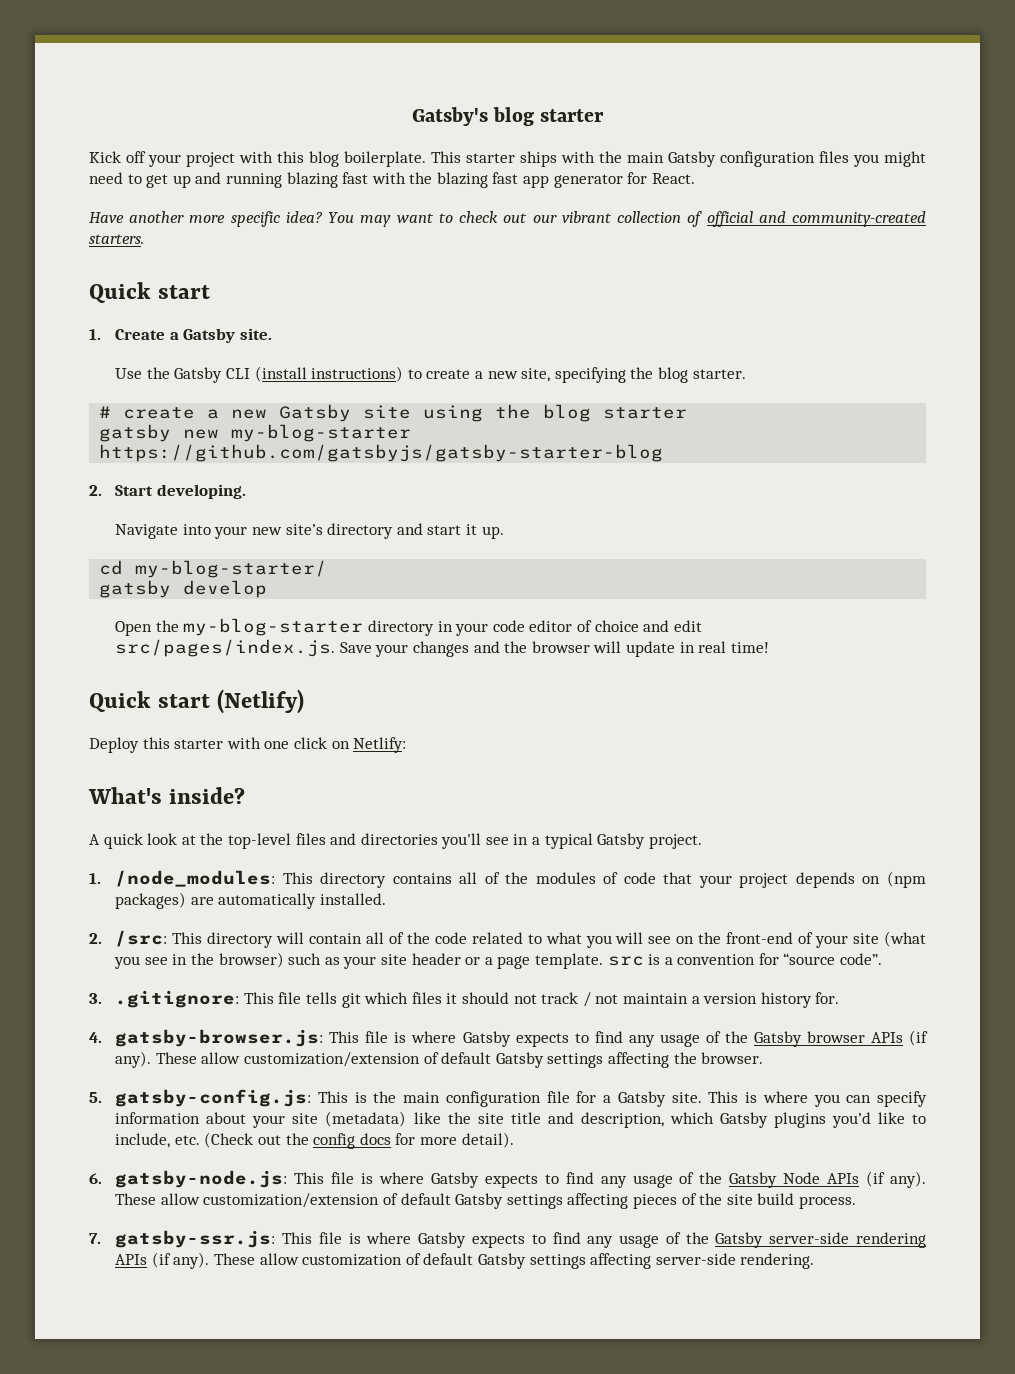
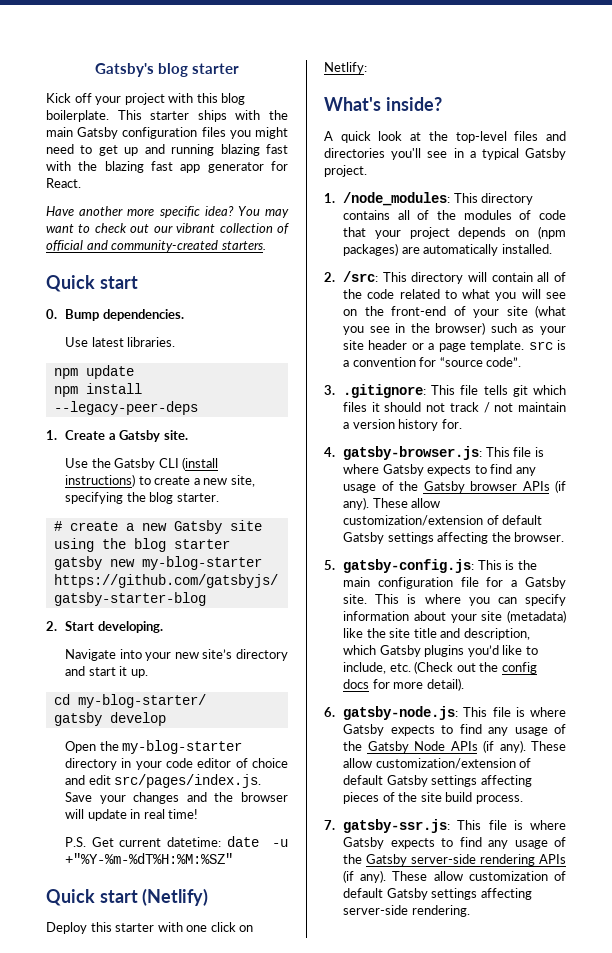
(210, 292) none -> [46,309,184,321] [64,337,176,347] [53,365,134,379] [53,383,142,397] [53,401,198,415] // 0. Bump dependencies. // Use latest libraries. // npm update // npm install --legacy-peer-deps
(769, 647) none -> [64,836,288,847] [64,853,233,864] // P.S. Get current datetime: date -u +"%Y-%m-%dT%H:%M:%SZ"

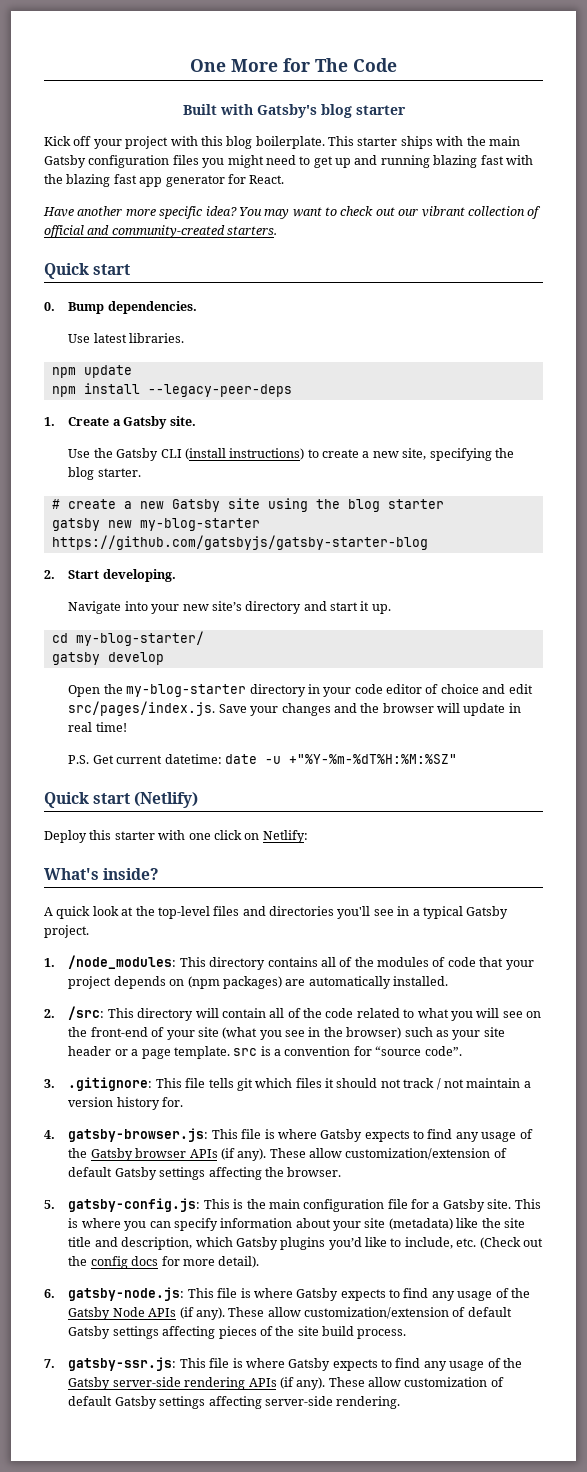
(94, 70) none -> [190,58,397,72] [182,104,253,115] One More for The Code // Built with

